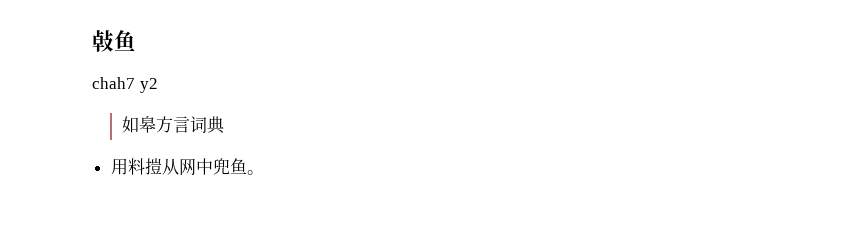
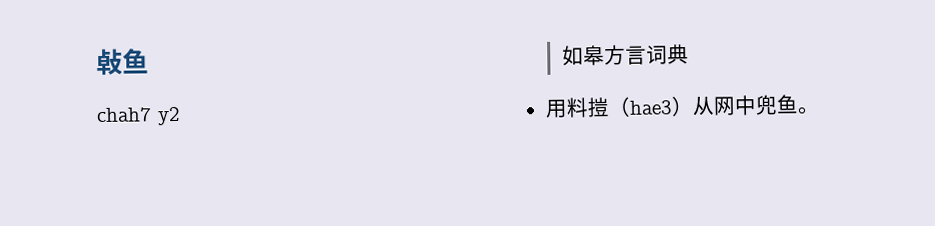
(162, 166) none -> [607,95,694,118] （hae3）

